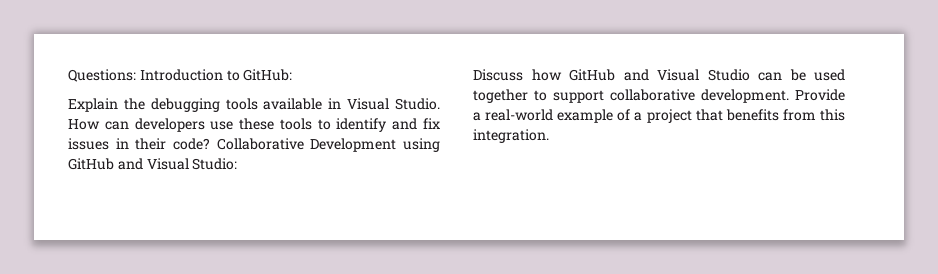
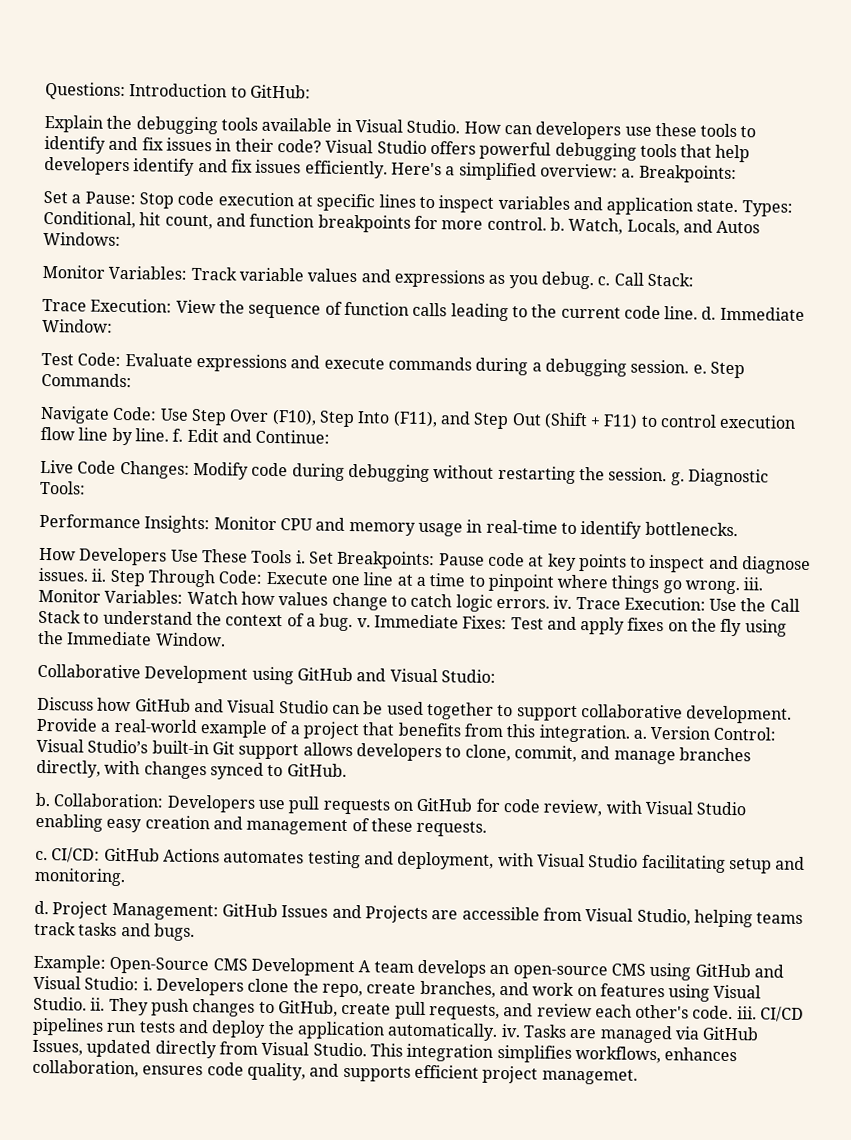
(210, 144) none -> [325,139,751,163] [44,156,737,184] [43,190,793,217] [43,210,761,236] [43,231,121,246] [42,264,694,290] [42,298,805,322] [42,318,113,333] [41,352,745,379] [41,372,132,388] [40,405,797,430] [40,426,331,446] [40,459,769,487] [39,480,86,495] [39,513,738,539] [39,547,812,575] [38,567,764,595] [38,588,800,612] [38,609,787,637] [37,630,226,647] Visual Studio offers powerful debugging tools that help developers identify and fix issues efficiently. Here's a simplified overview: a. Breakpoints: // Set a Pause: Stop code execution at specific lines to inspect variables and application state. Types: Conditional, hit count, and function breakpoints for more control. b. Watch, Locals, and Autos Windows: // Monitor Variables: Track variable values and expressions as you debug. c. Call Stack: // Trace Execution: View the sequence of function calls leading to the current code line. d. Immediate Window: // Test Code: Evaluate expressions and execute commands during a debugging session. e. Step Commands: // Navigate Code: Use Step Over (F10), Step Into (F11), and Step Out (Shift + F11) to control execution flow line by line. f. Edit and Continue: // Live Code Changes: Modify code during debugging without restarting the session. g. Diagnostic Tools: // Performance Insights: Monitor CPU and memory usage in real-time to identify bottlenecks. // How Developers Use These Tools i. Set Breakpoints: Pause code at key points to inspect and diagnose issues. ii. Step Through Code: Execute one line at a time to pinpoint where things go wrong. iii. Monitor Variables: Watch how values change to catch logic errors. iv. Trace Execution: Use the Call Stack to understand the context of a bug. v. Immediate Fixes: Test and apply fixes on the fly using the Immediate Window. //
(549, 136) none -> [632,725,777,741] [36,738,751,765] [36,759,347,780] [35,792,747,817] [35,813,488,837] [35,847,806,874] [34,867,126,887] [34,900,804,928] [34,921,195,942] [33,954,784,981] [33,975,762,1002] [33,996,805,1022] [32,1017,760,1044] [32,1039,738,1064] [32,1059,638,1085] a. Version Control: Visual Studio’s built-in Git support allows developers to clone, commit, and manage branches directly, with changes synced to GitHub. // b. Collaboration: Developers use pull requests on GitHub for code review, with Visual Studio enabling easy creation and management of these requests. // c. CI/CD: GitHub Actions automates testing and deployment, with Visual Studio facilitating setup and monitoring. // d. Project Management: GitHub Issues and Projects are accessible from Visual Studio, helping teams track tasks and bugs. // Example: Open-Source CMS Development A team develops an open-source CMS using GitHub and Visual Studio: i. Developers clone the repo, create branches, and work on features using Visual Studio. ii. They push changes to GitHub, create pull requests, and review each other's code. iii. CI/CD pipelines run tests and deploy the application automatically. iv. Tasks are managed via GitHub Issues, updated directly from Visual Studio. This integration simplifies workflows, enhances collaboration, ensures code quality, and supports efficient project managemet.

